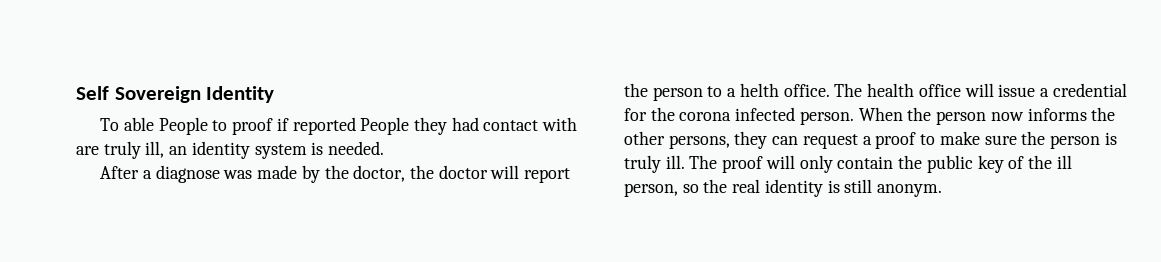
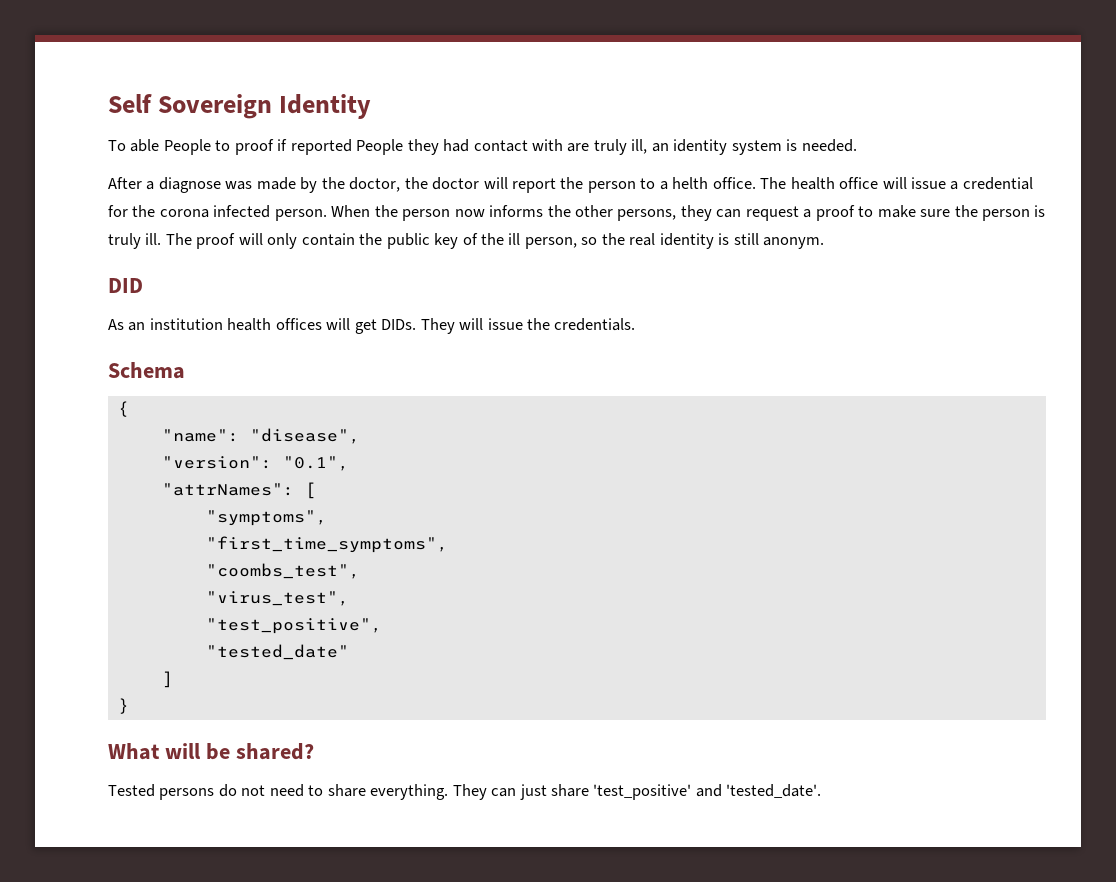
(943, 190) none -> [108,278,143,293] [108,318,636,334] [108,362,185,379] [117,401,129,417] [161,428,360,444] [161,456,349,471] [161,482,316,499] [205,510,327,526] [205,536,448,553] [205,563,360,579] [205,591,349,606] [205,618,382,634] [205,644,349,660] [161,671,173,688] [117,698,129,714] [108,743,314,760] [108,784,822,800] // DID // As an institution health offices will get DIDs. They will issue the credentials. // Schema // { // "name": "disease", // "version": "0.1", // "attrNames": [ // "symptoms", // "first_time_symptoms", // "coombs_test", // "virus_test", // "test_positive", // "tested_date" // ] // } // What will be shared? // Tested persons do not need to share everything. They can just share 'test_positive' and 'tested_date'.

